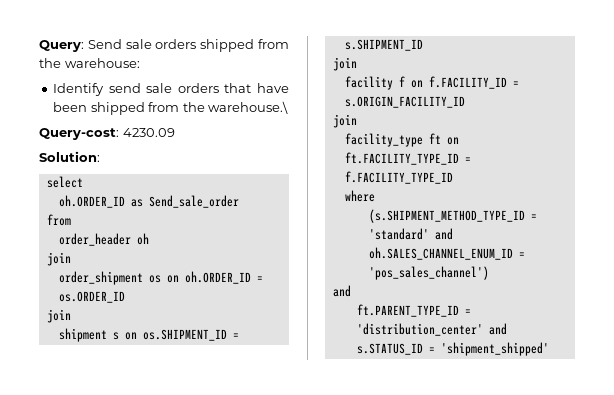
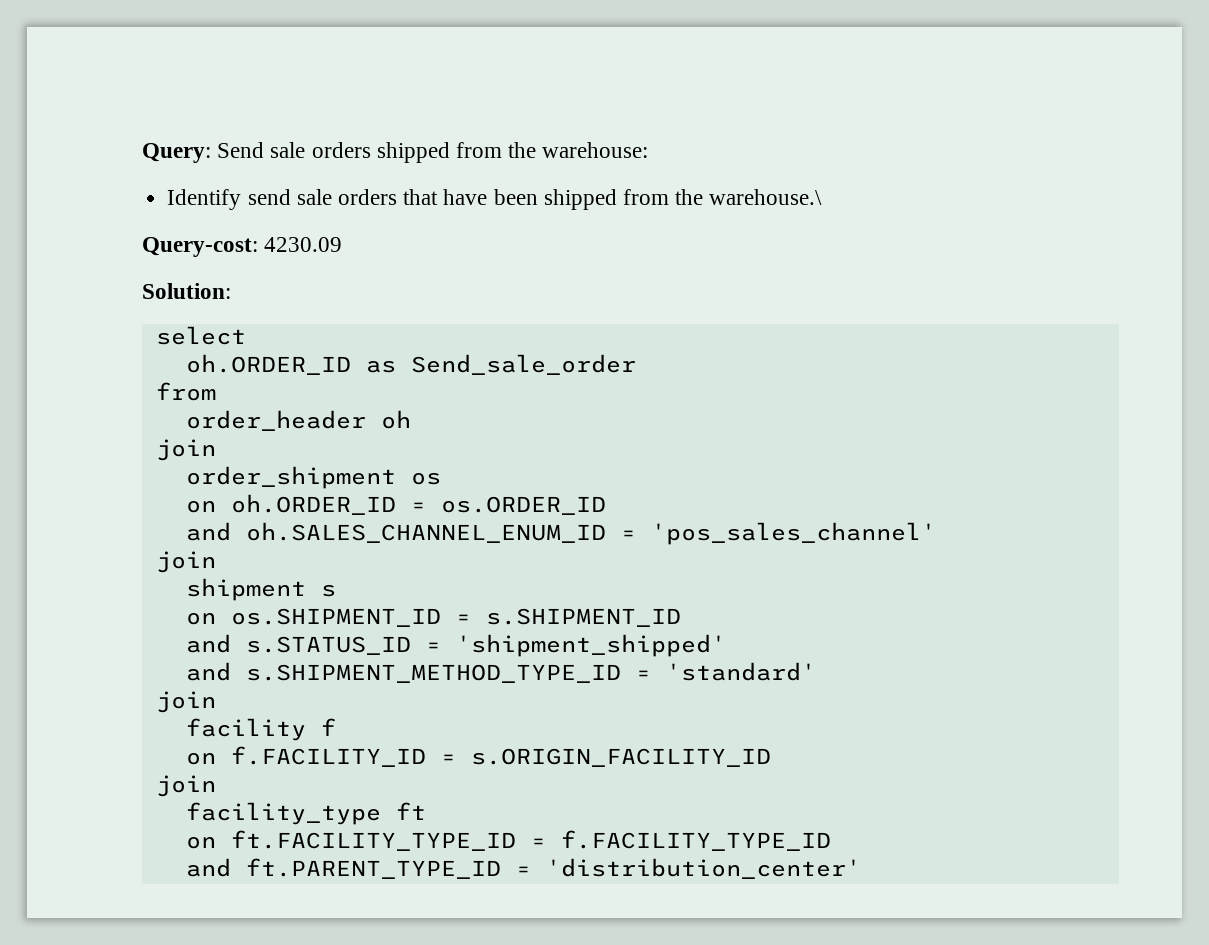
(161, 279) none -> (441, 478) //
(125, 297) none -> [185,522,936,545] // and oh.SALES_CHANNEL_ENUM_ID = 'pos_sales_channel'
(119, 336) none -> (336, 590) //
(423, 45) none -> [185,634,726,657] [185,662,816,683] // and s.STATUS_ID = 'shipment_shipped' // and s.SHIPMENT_METHOD_TYPE_ID = 'standard'
(405, 81) none -> (336, 727) //
(441, 138) none -> (426, 811) //
[344,190,375,202] [368,209,537,223] [368,228,453,240] [368,247,525,260] [368,266,489,280] [332,285,351,297] [356,304,471,317] [356,323,507,336] [356,342,549,356] where // (s.SHIPMENT_METHOD_TYPE_ID = 'standard' and oh.SALES_CHANNEL_ENUM_ID = 'pos_sales_channel') // and // ft.PARENT_TYPE_ID = 'distribution_center' and s.STATUS_ID = 'shipment_shipped' -> [185,858,861,879] and ft.PARENT_TYPE_ID = 'distribution_center'

